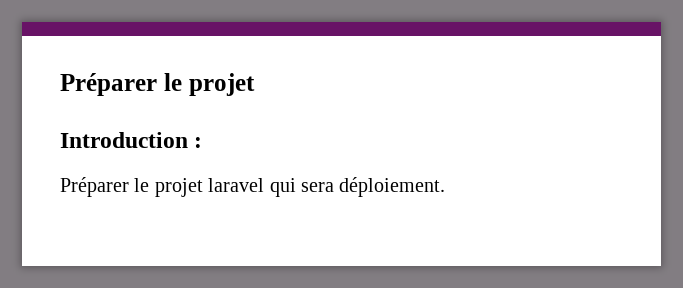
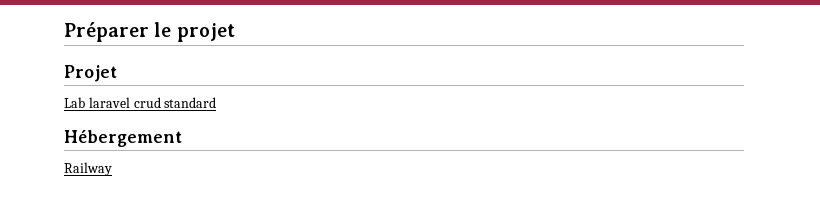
[60,132,203,148] [60,177,446,197] Introduction : // Préparer le projet laravel qui sera déploiement. -> [64,65,117,82] [64,97,217,108] [64,129,182,147] [64,162,112,176] Projet // Lab laravel crud standard // Hébergement // Railway

